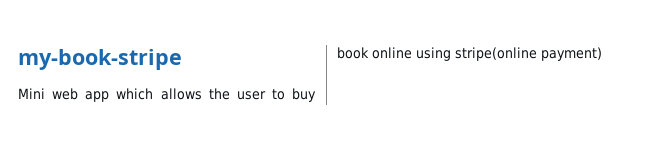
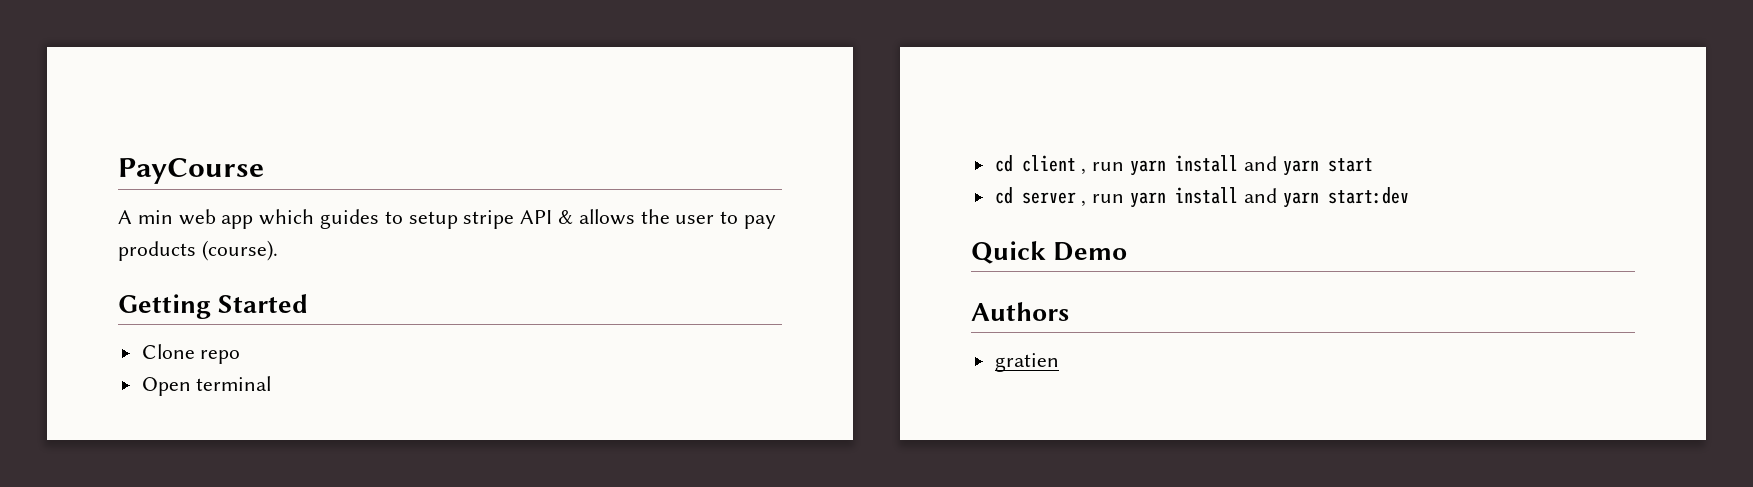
[18,49,182,70] [18,88,316,102] [337,47,602,61] my-book-stripe // Mini web app which allows the user to buy book online using stripe(online payment) -> [118,158,264,184] [118,209,777,229] [118,240,278,261] [118,294,309,319] [141,344,241,364] [141,376,272,396] [994,155,1373,176] [994,187,1409,208] [971,241,1128,264] [971,302,1069,321] [994,353,1059,372] PayCourse // A min web app which guides to setup stripe API & allows the user to pay products (course). // Getting Started // Clone repo // Open terminal // cd client , run yarn install and yarn start // cd server , run yarn install and yarn start:dev // Quick Demo // Authors // gratien

